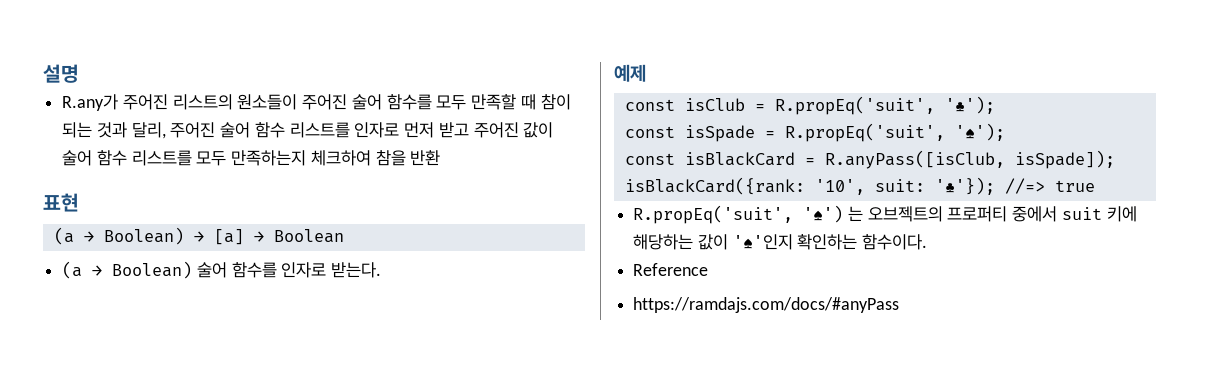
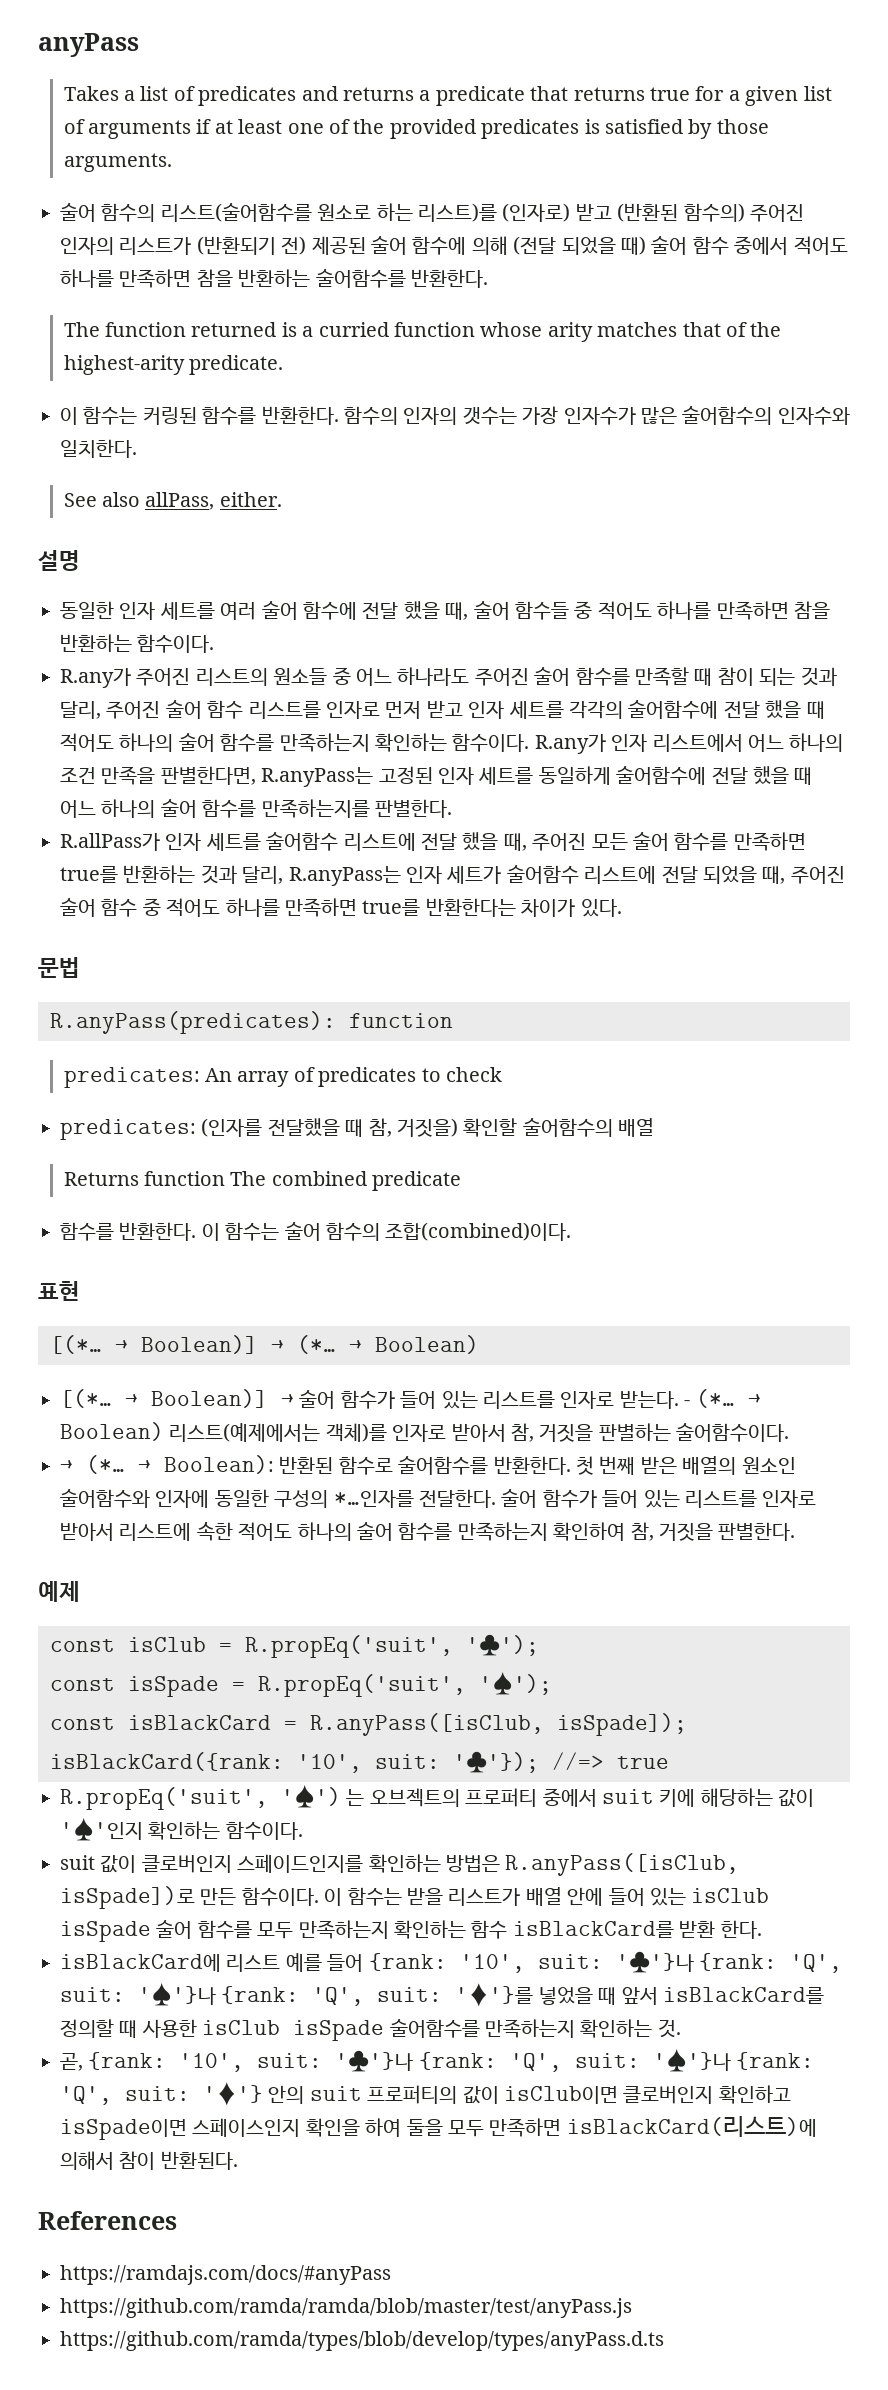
[43,64,79,83] 설명 -> [38,33,139,57] [63,86,832,106] [63,119,769,139] [63,153,172,172] [60,203,804,222] [60,236,848,255] [60,269,488,288] [63,322,782,342] [63,355,283,375] [60,406,850,425] [60,439,137,458] [63,492,282,510] [38,550,80,571] [60,601,830,620] [60,634,215,653] anyPass // Takes a list of predicates and returns a predicate that returns true for a given list of arguments if at least one of the provided predicates is satisfied by those arguments. // 술어 함수의 리스트(술어함수를 원소로 하는 리스트)를 (인자로) 받고 (반환된 함수의) 주어진 인자의 리스트가 (반환되기 전) 제공된 술어 함수에 의해 (전달 되었을 때) 술어 함수 중에서 적어도 하나를 만족하면 참을 반환하는 술어함수를 반환한다. // The function returned is a curried function whose arity matches that of the highest-arity predicate. // 이 함수는 커링된 함수를 반환한다. 함수의 인자의 갯수는 가장 인자수가 많은 술어함수의 인자수와 일치한다. // See also allPass, either. // 설명 // 동일한 인자 세트를 여러 술어 함수에 전달 했을 때, 술어 함수들 중 적어도 하나를 만족하면 참을 반환하는 함수이다.
[237,94,298,110] 원소들이 -> [273,667,470,686] 원소들 중 어느 하나라도
[436,95,467,110] 모두 -> (630, 676) none
[473,122,554,138] [62,150,441,166] [43,193,79,212] [53,227,344,245] [62,261,382,279] 주어진 값이 술어 함수 리스트를 모두 만족하는지 체크하여 참을 반환 // 표현 // (a → Boolean) → [a] → Boolean // (a → Boolean) 술어 함수를 인자로 받는다. -> [468,700,825,719] [60,733,844,754] [60,766,813,787] [60,799,452,818] [60,832,806,851] [60,865,845,886] [60,898,622,917] [38,957,80,978] [50,1011,453,1034] [63,1067,502,1088] [60,1118,655,1140] [63,1171,462,1191] [60,1222,572,1241] [38,1281,80,1301] [50,1335,479,1354] [60,1389,761,1409] [60,1422,790,1442] [60,1455,796,1475] [60,1489,817,1508] [60,1521,796,1541] 인자 세트를 각각의 술어함수에 전달 했을 때 적어도 하나의 술어 함수를 만족하는지 확인하는 함수이다. R.any가 인자 리스트에서 어느 하나의 조건 만족을 판별한다면, R.anyPass는 고정된 인자 세트를 동일하게 술어함수에 전달 했을 때 어느 하나의 술어 함수를 만족하는지를 판별한다. // R.allPass가 인자 세트를 술어함수 리스트에 전달 했을 때, 주어진 모든 술어 함수를 만족하면 true를 반환하는 것과 달리, R.anyPass는 인자 세트가 술어함수 리스트에 전달 되었을 때, 주어진 술어 함수 중 적어도 하나를 만족하면 true를 반환한다는 차이가 있다. // 문법 // R.anyPass(predicates): function // predicates: An array of predicates to check // predicates: (인자를 전달했을 때 참, 거짓을) 확인할 술어함수의 배열 // Returns function The combined predicate // 함수를 반환한다. 이 함수는 술어 함수의 조합(combined)이다. // 표현 // [(*… → Boolean)] → (*… → Boolean) // [(*… → Boolean)] → 술어 함수가 들어 있는 리스트를 인자로 받는다. - (*… → Boolean) 리스트(예제에서는 객체)를 인자로 받아서 참, 거짓을 판별하는 술어함수이다. // → (*… → Boolean): 반환된 함수로 술어함수를 반환한다. 첫 번째 받은 배열의 원소인 술어함수와 인자에 동일한 구성의 *…인자를 전달한다. 술어 함수가 들어 있는 리스트를 인자로 받아서 리스트에 속한 적어도 하나의 술어 함수를 만족하는지 확인하여 참, 거짓을 판별한다.
[633,263,709,276] Reference -> [60,1853,740,1876] [60,1886,770,1909] [60,1920,762,1942] [60,1951,842,1973] [60,1982,824,2007] [60,2019,681,2041] [60,2048,815,2072] [60,2082,791,2106] [60,2116,817,2140] [60,2151,238,2170] [38,2211,177,2230] suit 값이 클로버인지 스페이드인지를 확인하는 방법은 R.anyPass([isClub, isSpade])로 만든 함수이다. 이 함수는 받을 리스트가 배열 안에 들어 있는 isClub isSpade 술어 함수를 모두 만족하는지 확인하는 함수 isBlackCard를 받환 한다. // isBlackCard에 리스트 예를 들어 {rank: '10', suit: '♣'}나 {rank: 'Q', suit: '♠'}나 {rank: 'Q', suit: '♦'}를 넣었을 때 앞서 isBlackCard를 정의할 때 사용한 isClub isSpade 술어함수를 만족하는지 확인하는 것. // 곧, {rank: '10', suit: '♣'}나 {rank: 'Q', suit: '♠'}나 {rank: 'Q', suit: '♦'} 안의 suit 프로퍼티의 값이 isClub이면 클로버인지 확인하고 isSpade이면 스페이스인지 확인을 하여 둘을 모두 만족하면 isBlackCard(리스트)에 의해서 참이 반환된다. // References
(900, 305) none -> [60,2298,632,2318] [60,2331,664,2351] // https://github.com/ramda/ramda/blob/master/test/anyPass.js // https://github.com/ramda/types/blob/develop/types/anyPass.d.ts

